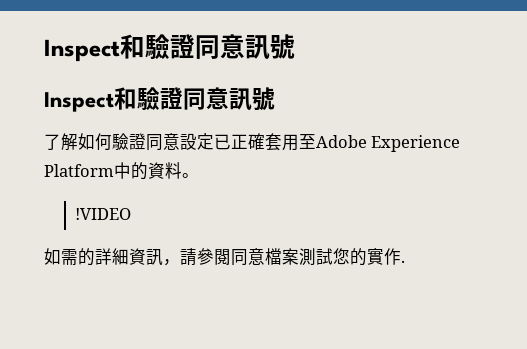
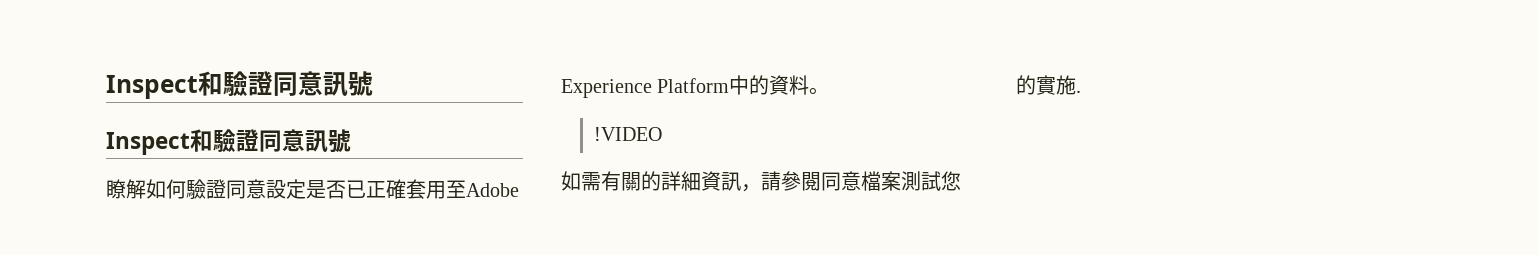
[44,134,61,150] 了 -> [106,179,126,199] 瞭
(214, 141) none -> [306,180,346,199] 是否
(78, 257) none -> [601,171,641,191] 有關
[384,248,401,265] 作 -> [1056,75,1076,95] 施

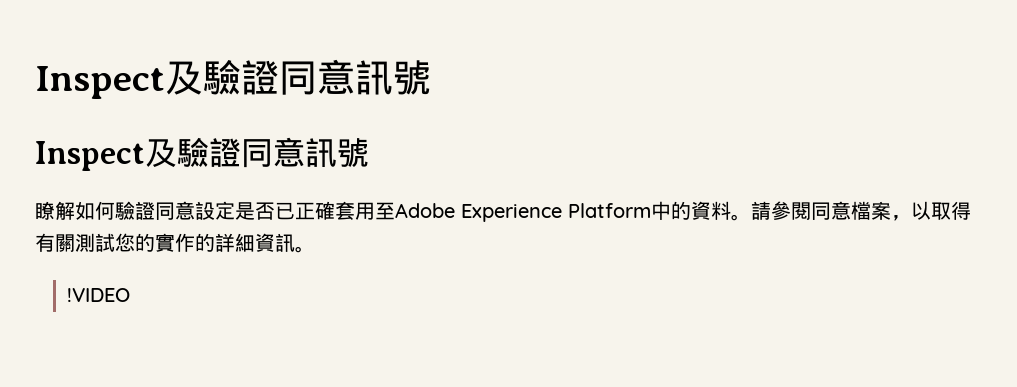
[106,71,223,99] Inspect和 -> [35,61,203,99] Inspect及
[190,129,213,152] 和 -> [145,139,177,167] 及
[593,127,662,141] [561,171,961,192] [1016,75,1081,95] // !VIDEO // 如需有關的詳細資訊，請參閱同意檔案測試您的實施. -> [751,201,971,221] [35,233,315,253] [67,288,131,302] 請參閱同意檔案，以取得有關測試您的實作的詳細資訊。 // !VIDEO

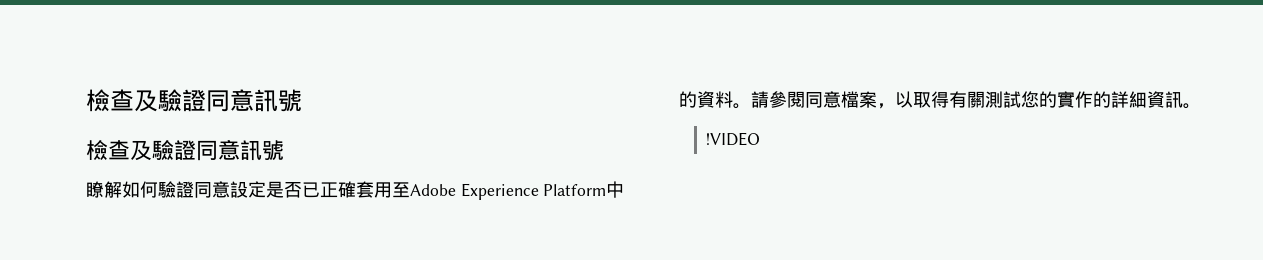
[35,59,431,99] [35,141,145,171] Inspect及驗證同意訊號 // Inspect -> [86,89,302,112] [86,140,130,160] 檢查及驗證同意訊號 // 檢查

